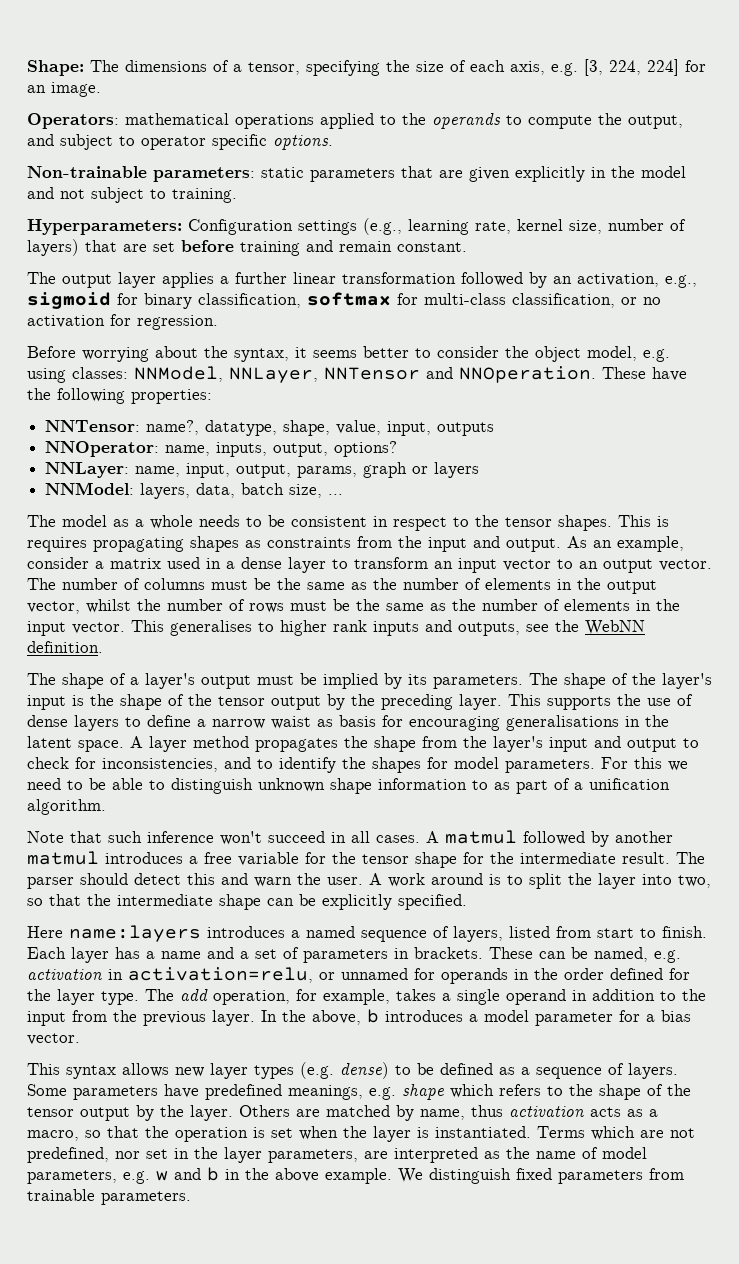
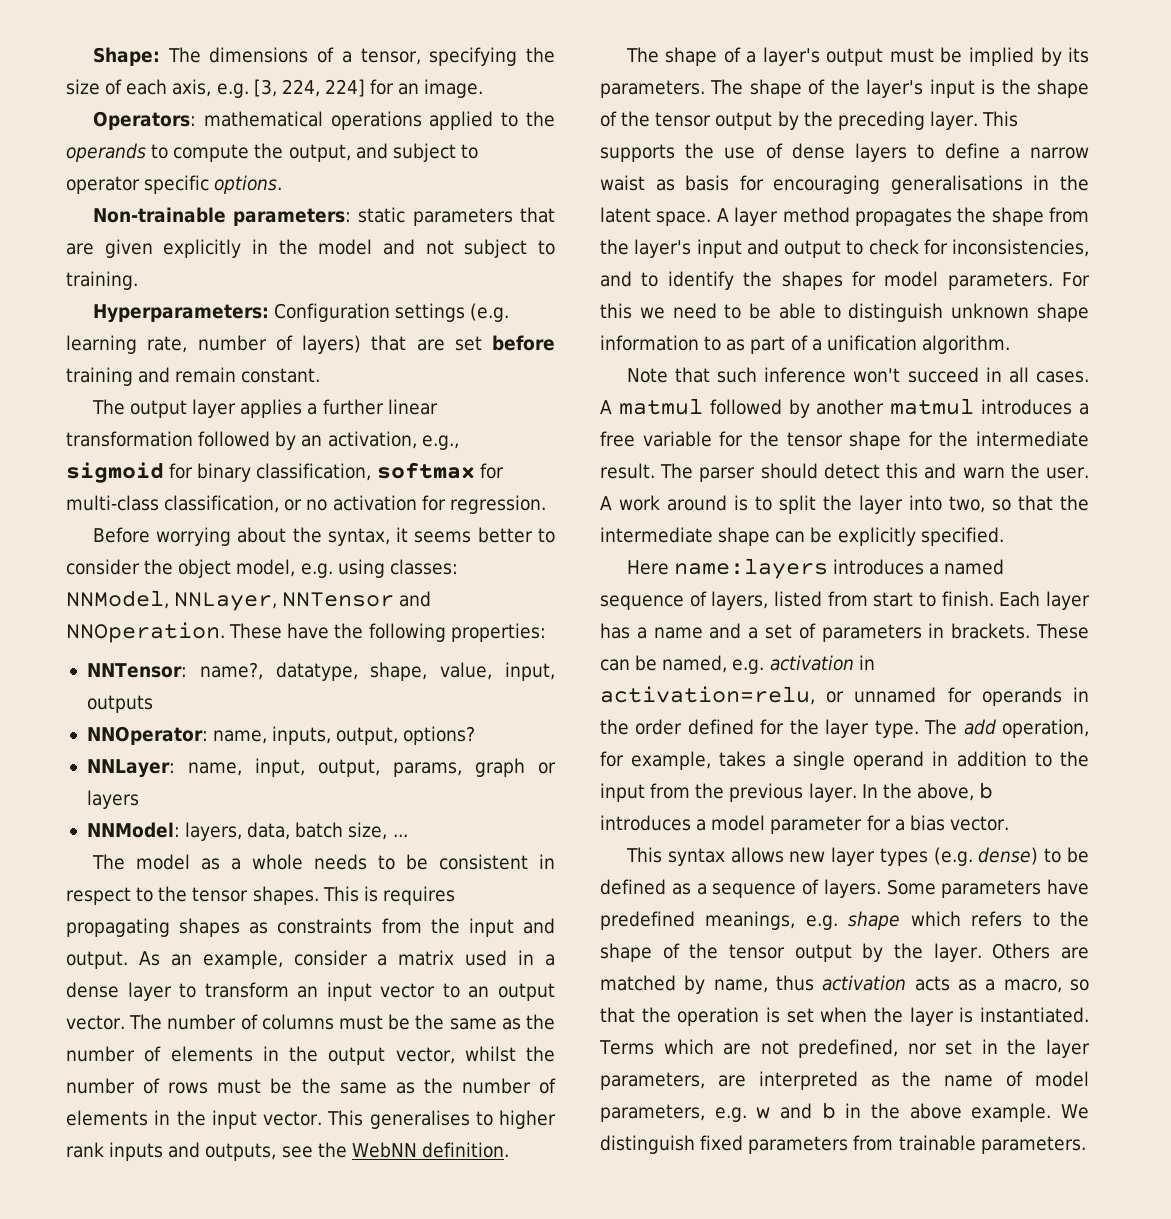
[363,218,402,235] (e.g., -> [470,303,510,322] (e.g.
[517,219,602,234] kernel size, -> (188, 344) none

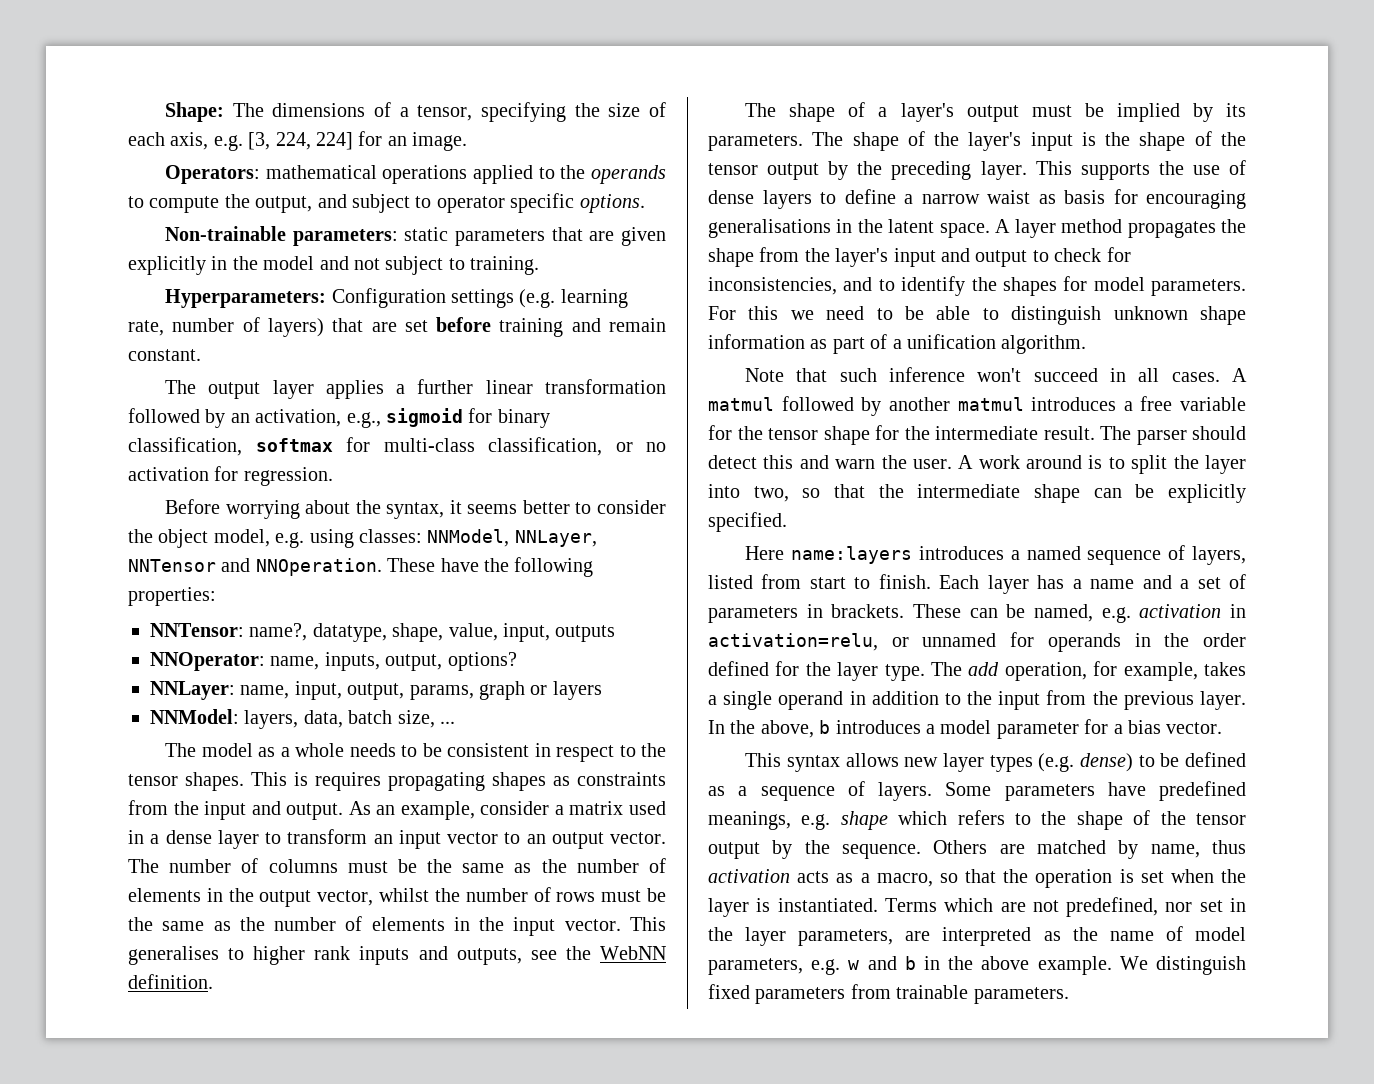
[704,336,722,351] to -> (805, 341) none
[933,943,982,962] layer. -> [842,844,921,859] sequence.

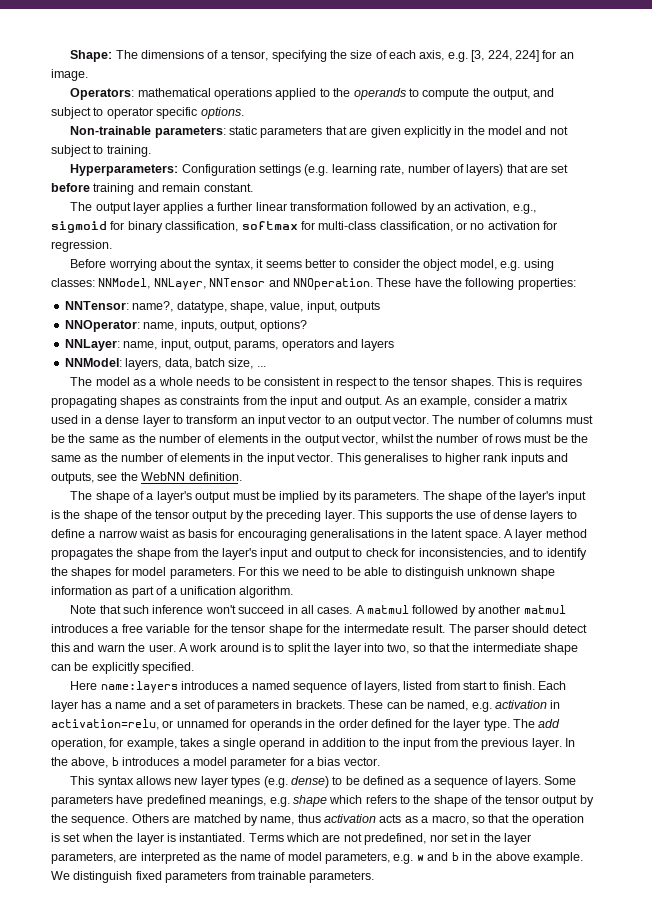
[479,681,548,700] graph or -> [281,339,358,351] operators and
[935,426,1038,440] intermediate -> [343,624,409,633] intermedate

